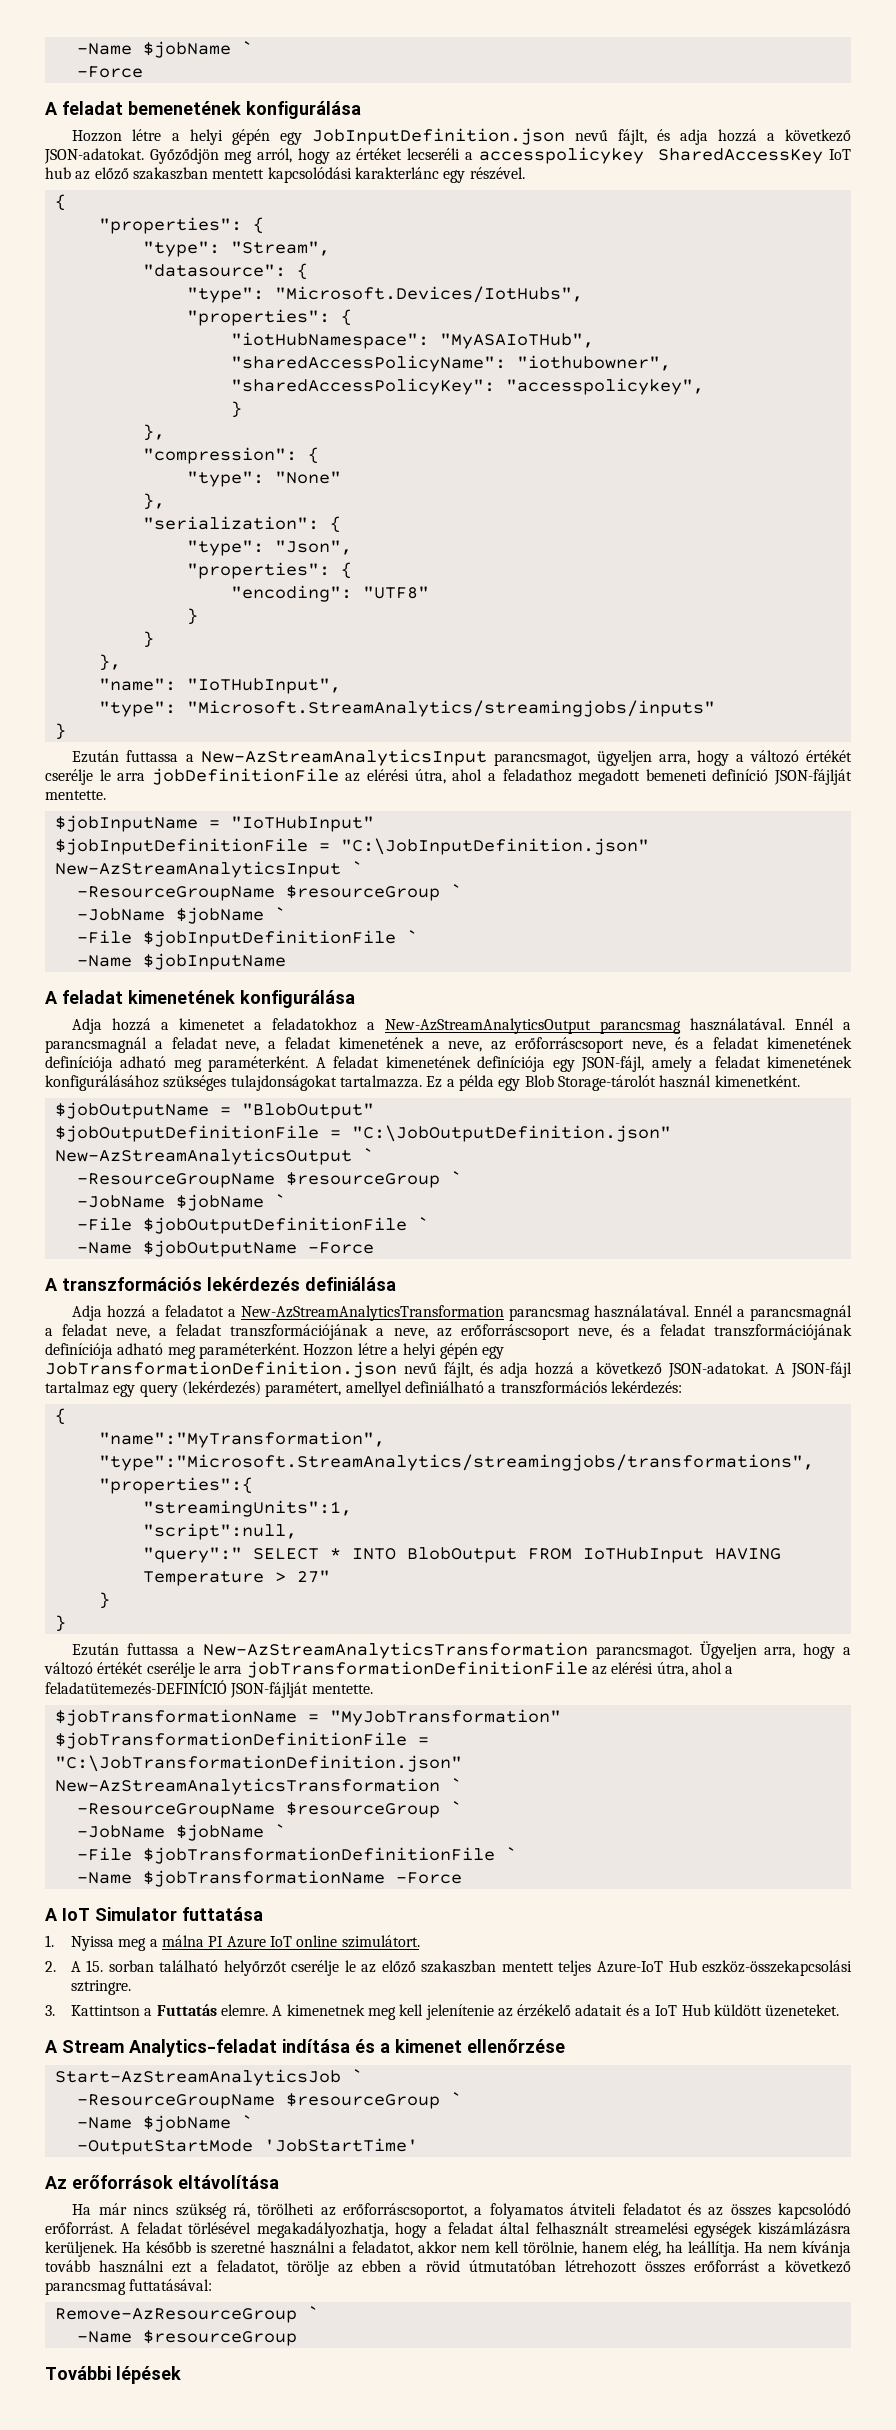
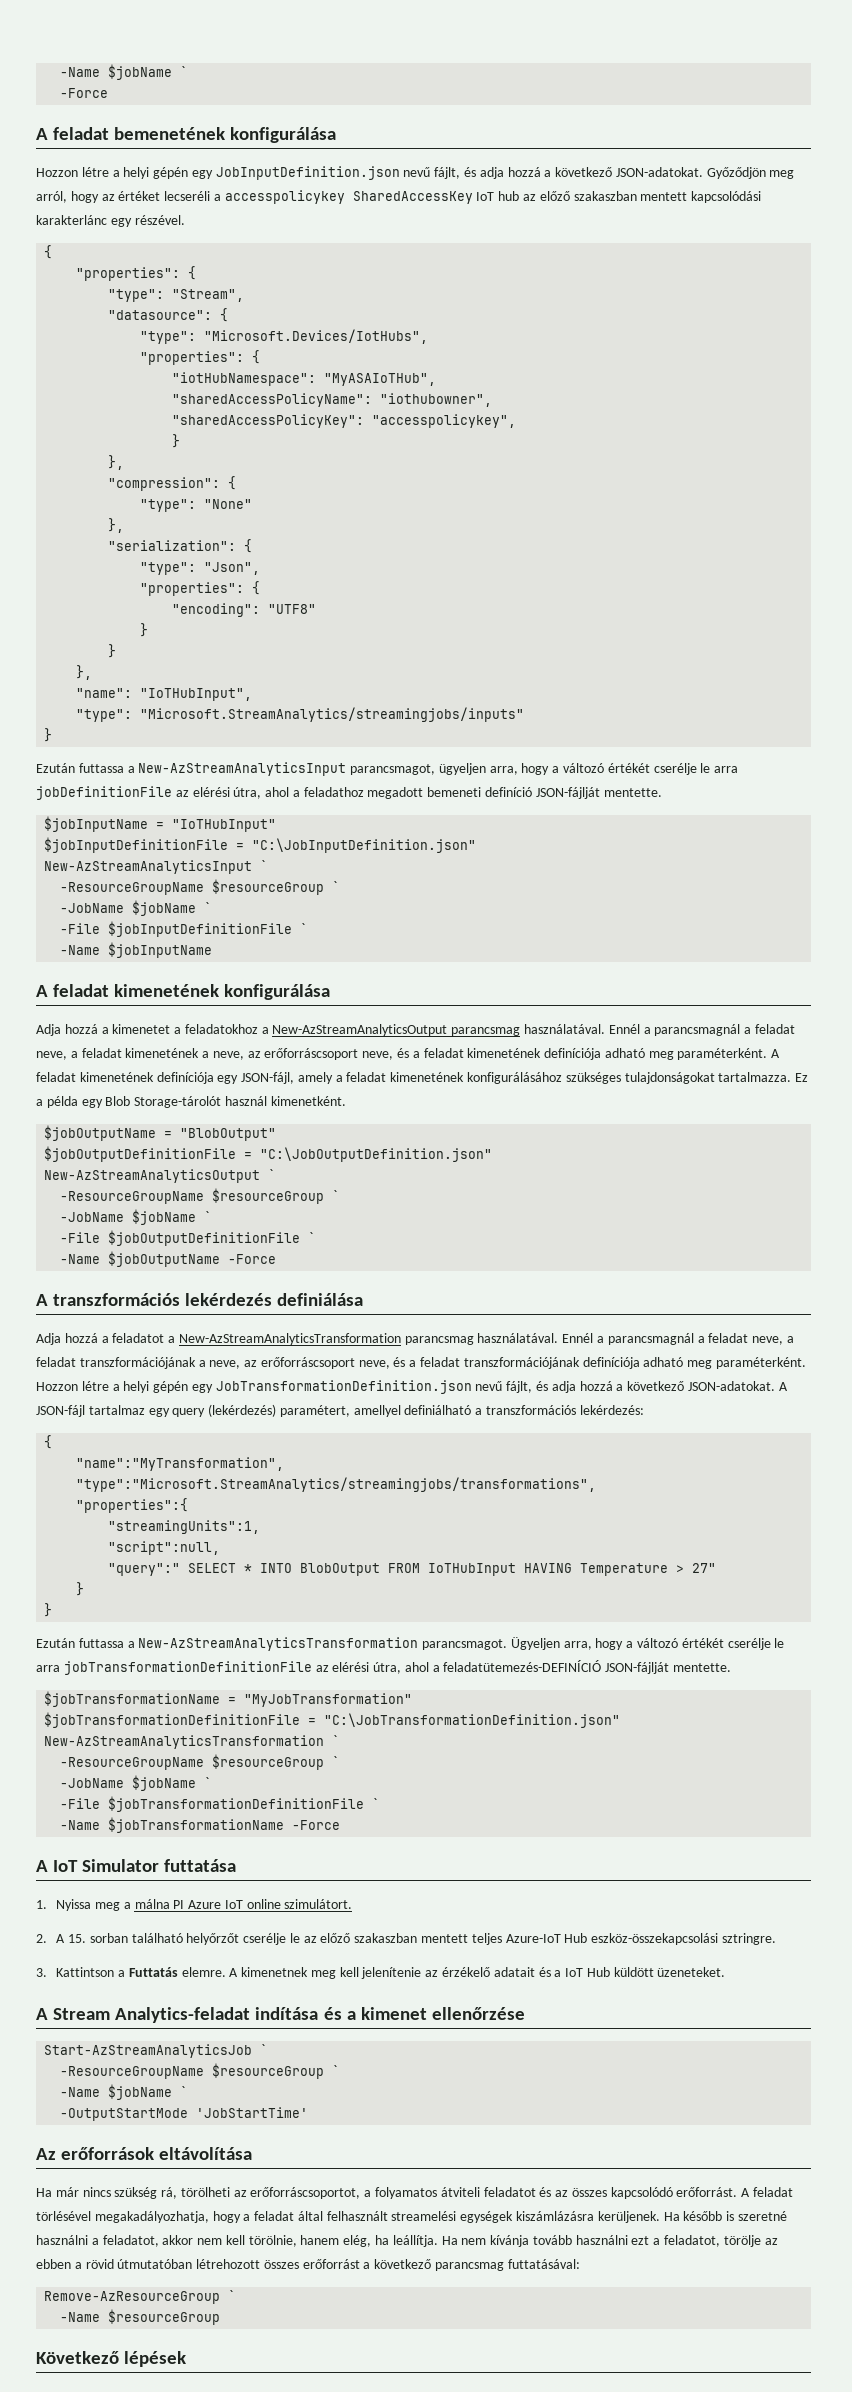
[45,2366,111,2380] További -> [36,2351,119,2364] Következő

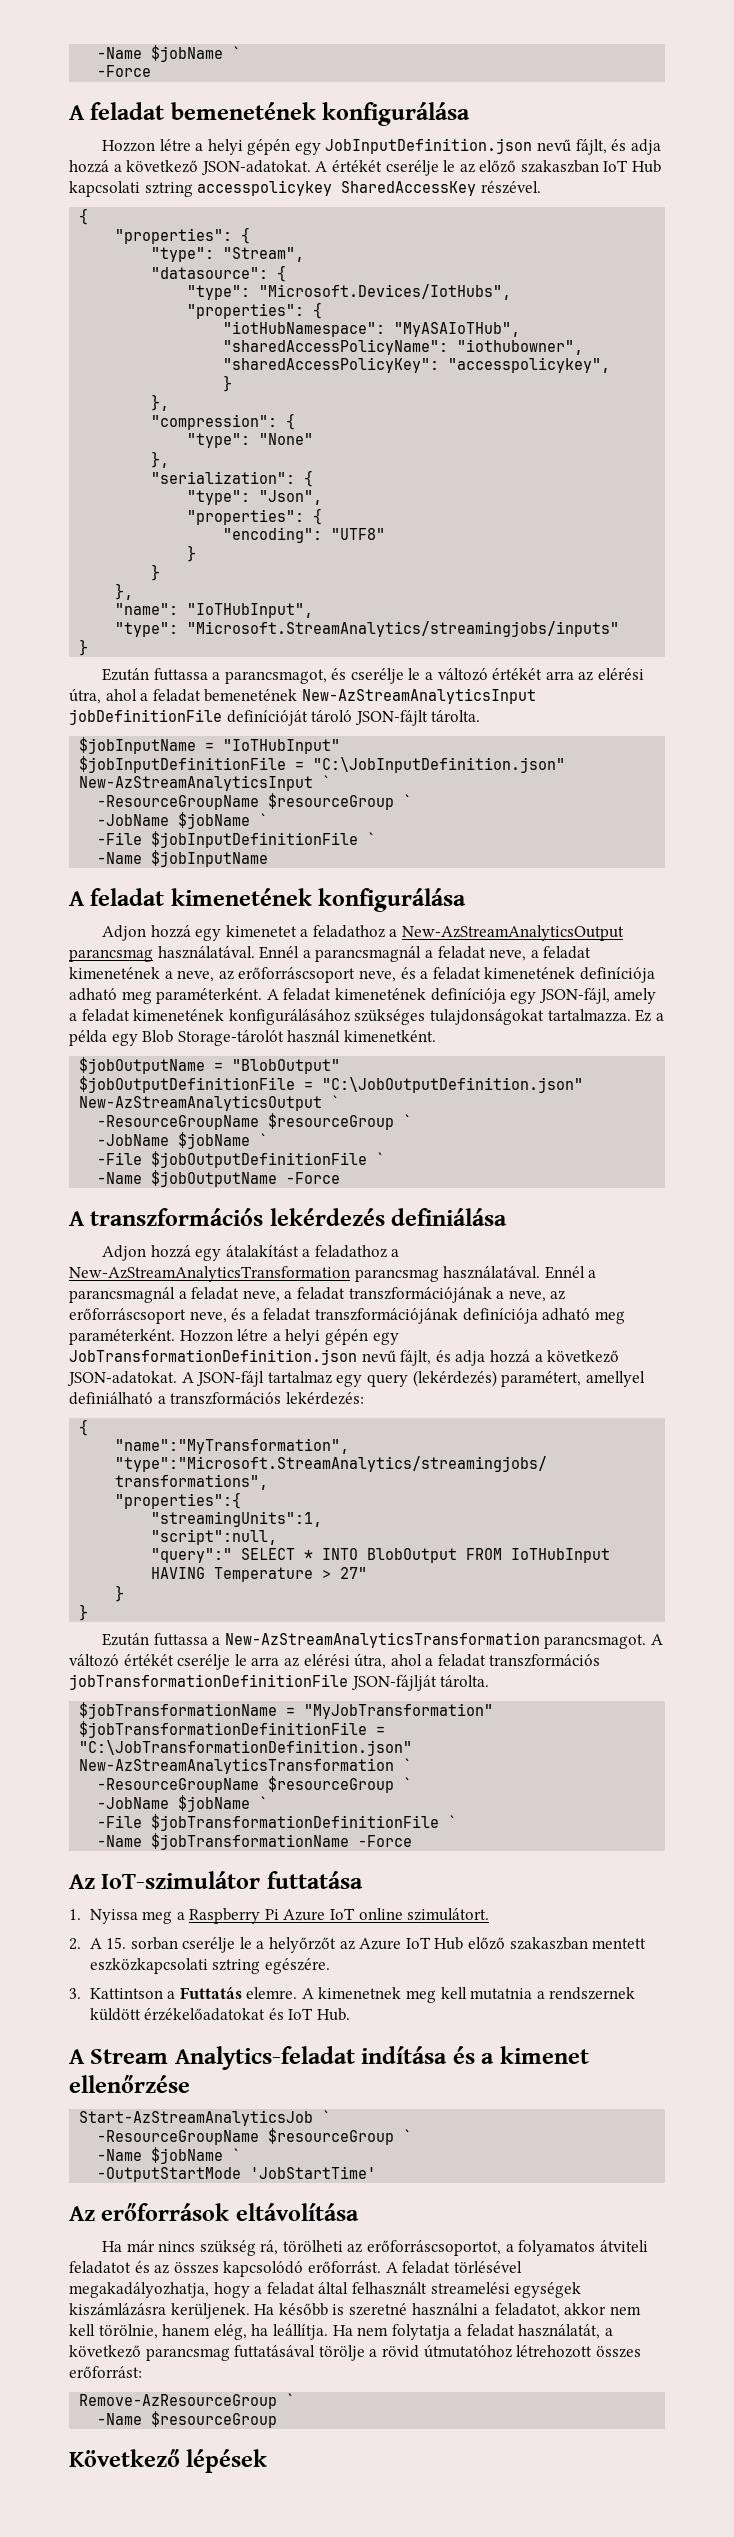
[706,167,795,179] [36,190,762,204] [36,215,132,227] Győződjön meg arról, hogy az értéket lecseréli a accesspolicykey SharedAccessKey IoT hub az előző szakaszban mentett kapcsolódási karakterlánc egy -> [315,160,662,176] [69,180,477,197] A értékét cserélje le az előző szakaszban IoT Hub kapcsolati sztring accesspolicykey SharedAccessKey
[138,762,739,776] [36,786,662,800] New-AzStreamAnalyticsInput parancsmagot, ügyeljen arra, hogy a változó értékét cserélje le arra jobDefinitionFile az elérési útra, ahol a feladathoz megadott bemeneti definíció JSON-fájlját mentette. -> [224,668,645,684] [69,688,536,704] [69,709,481,726] parancsmagot, és cserélje le a változó értékét arra az elérési útra, ahol a feladat bemenetének New-AzStreamAnalyticsInput jobDefinitionFile definícióját tároló JSON-fájlt tárolta.
[36,1024,109,1036] Adja hozzá a -> [101,925,222,941] Adjon hozzá egy
[184,1024,258,1034] feladatokhoz -> [312,925,385,938] feladathoz
[36,1333,165,1345] Adja hozzá a feladatot -> [101,1245,387,1261] Adjon hozzá egy átalakítást a feladathoz
[510,1637,785,1650] [36,1660,732,1675] Ügyeljen arra, hogy a változó értékét cserélje le arra jobTransformationDefinitionFile az elérési útra, ahol a feladatütemezés-DEFINÍCIÓ JSON-fájlját mentette. -> [650,1634,663,1645] [69,1653,601,1670] [69,1674,490,1691] A változó értékét cserélje le arra az elérési útra, ahol a feladat transzformációs jobTransformationDefinitionFile JSON-fájlját tárolta.
[36,1859,160,1872] A IoT Simulator -> [69,1871,261,1889] Az IoT-szimulátor
[134,1899,185,1909] málna PI -> [189,1908,279,1924] Raspberry Pi
[131,1933,776,1945] található helyőrzőt cserélje le az előző szakaszban mentett teljes Azure-IoT Hub eszköz-összekapcsolási sztringre. -> [182,1937,647,1953] [89,1958,330,1974] cserélje le a helyőrzőt az Azure IoT Hub előző szakaszban mentett eszközkapcsolati sztring egészére.
[361,1967,726,1979] jelenítenie az érzékelő adatait és a IoT Hub küldött üzeneteket. -> [470,1987,636,2000] [89,2008,350,2021] mutatnia a rendszernek küldött érzékelőadatokat és IoT Hub.
[490,2235,778,2247] [36,2259,580,2271] kívánja tovább használni ezt a feladatot, törölje az ebben a rövid útmutatóban létrehozott összes erőforrást a következő parancsmag futtatásával: -> [391,2324,614,2340] [69,2344,641,2361] [69,2366,142,2378] folytatja a feladat használatát, a következő parancsmag futtatásával törölje a rövid útmutatóhoz létrehozott összes erőforrást:

